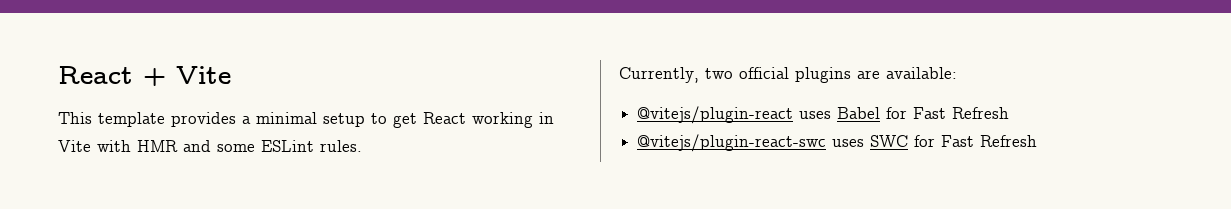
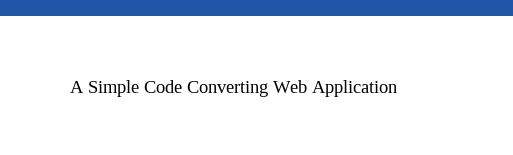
[58,66,231,86] [58,112,554,128] [58,140,362,152] [619,67,957,83] [637,106,1010,124] [637,134,1038,152] React + Vite // This template provides a minimal setup to get React working in Vite with HMR and some ESLint rules. // Currently, two official plugins are available: // @vitejs/plugin-react uses Babel for Fast Refresh // @vitejs/plugin-react-swc uses SWC for Fast Refresh -> [70,80,397,97] A Simple Code Converting Web Application

